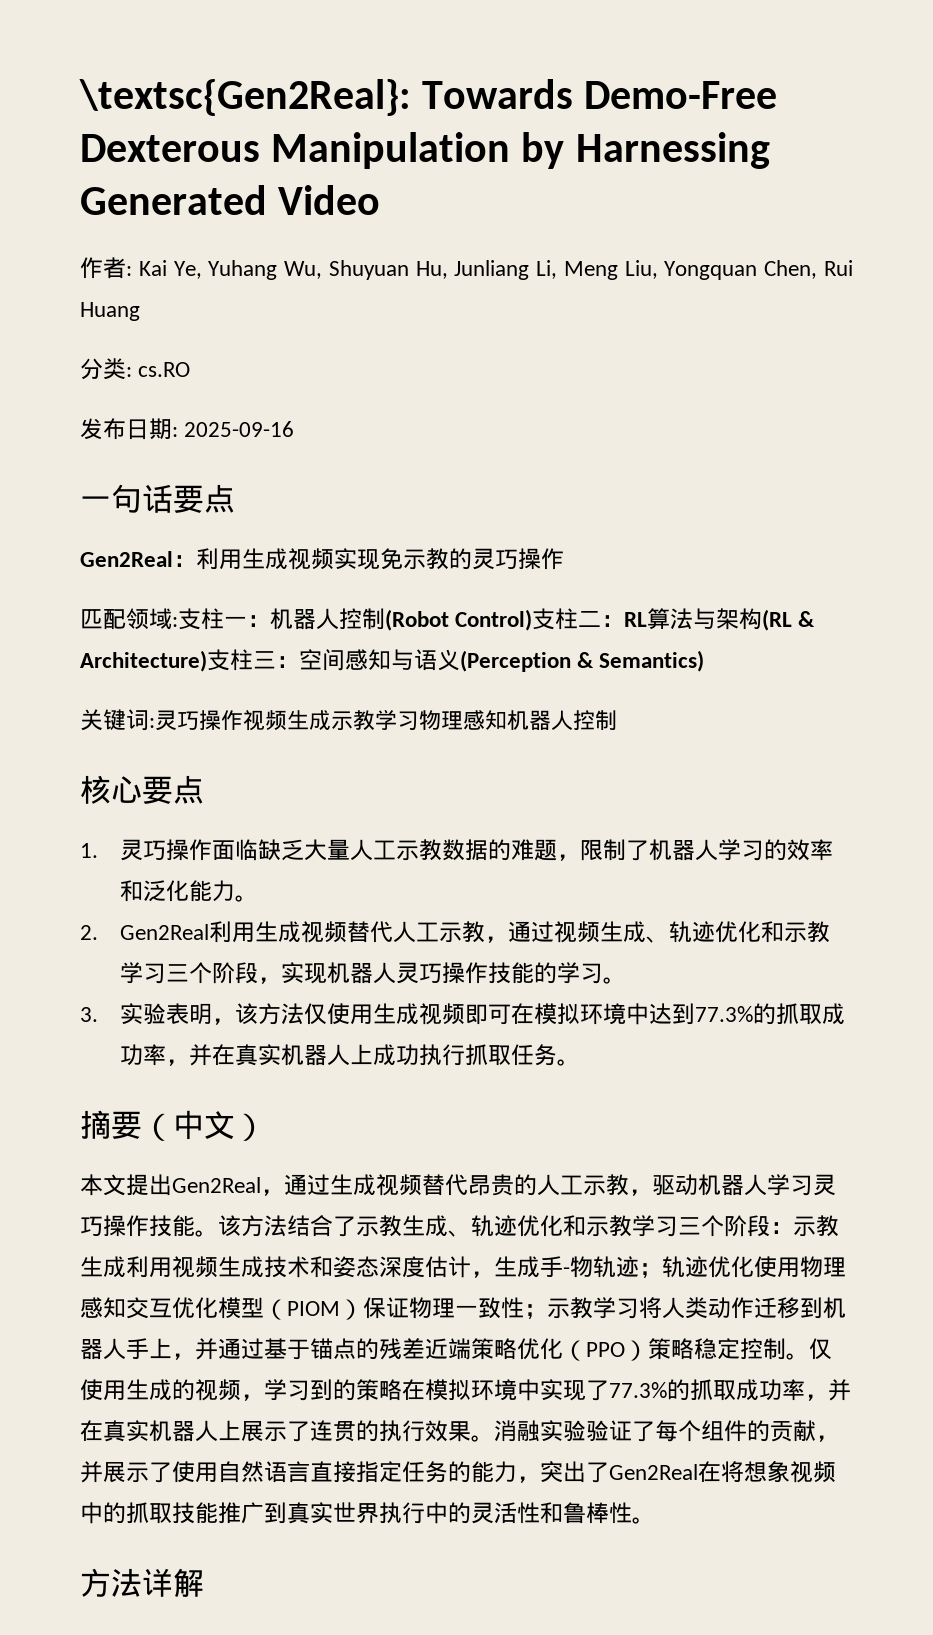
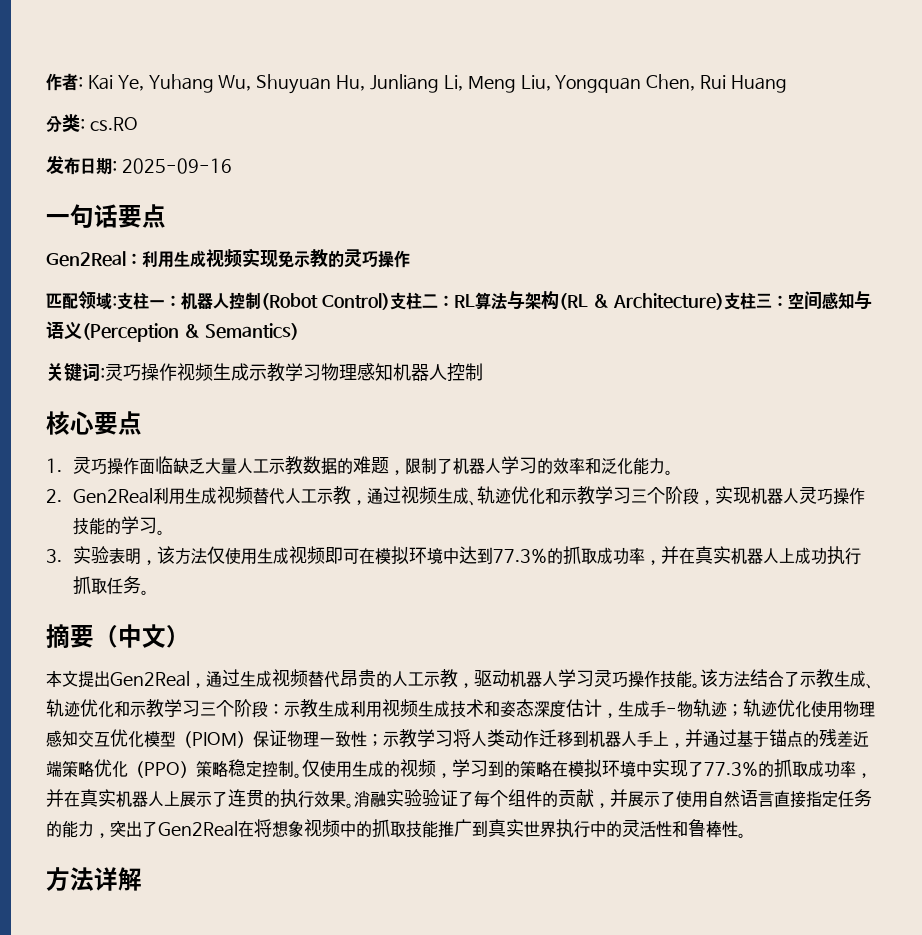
[79,79,778,116] [80,132,770,169] [80,185,381,215] \textsc{Gen2Real}: Towards Demo-Free Dexterous Manipulation by Harnessing Generated Video // -> (46, 82) none

